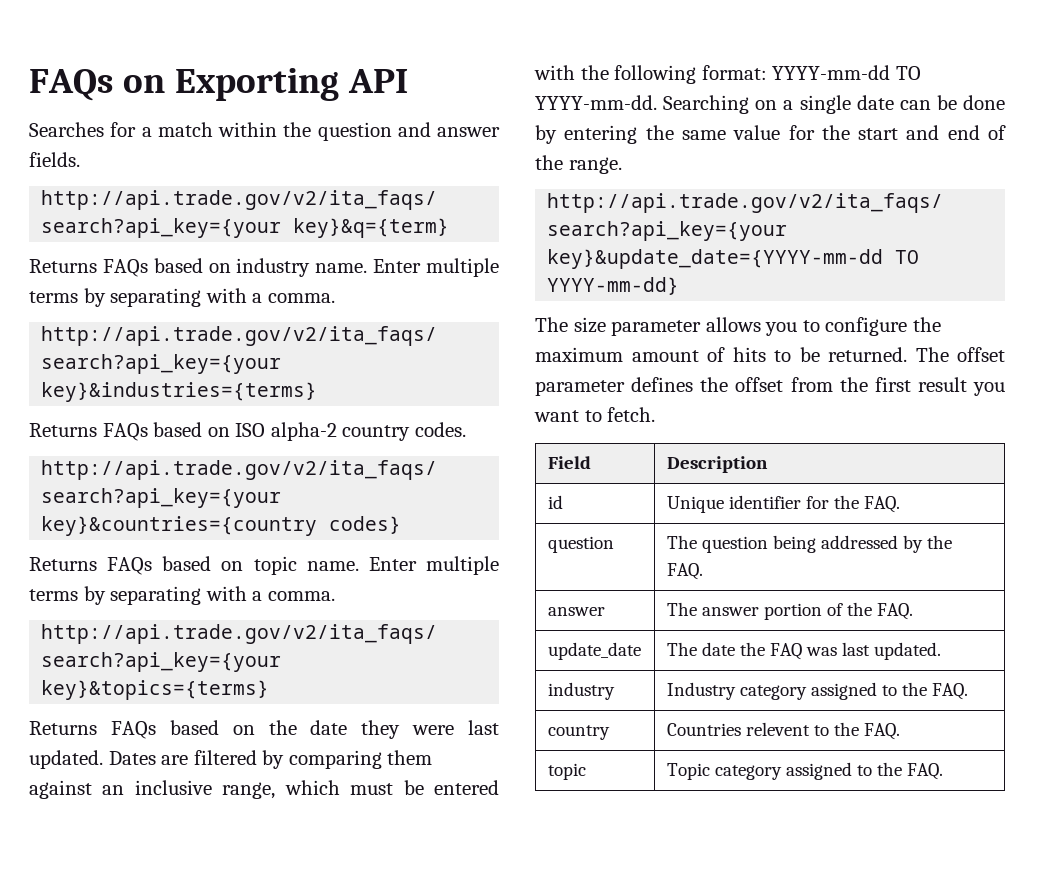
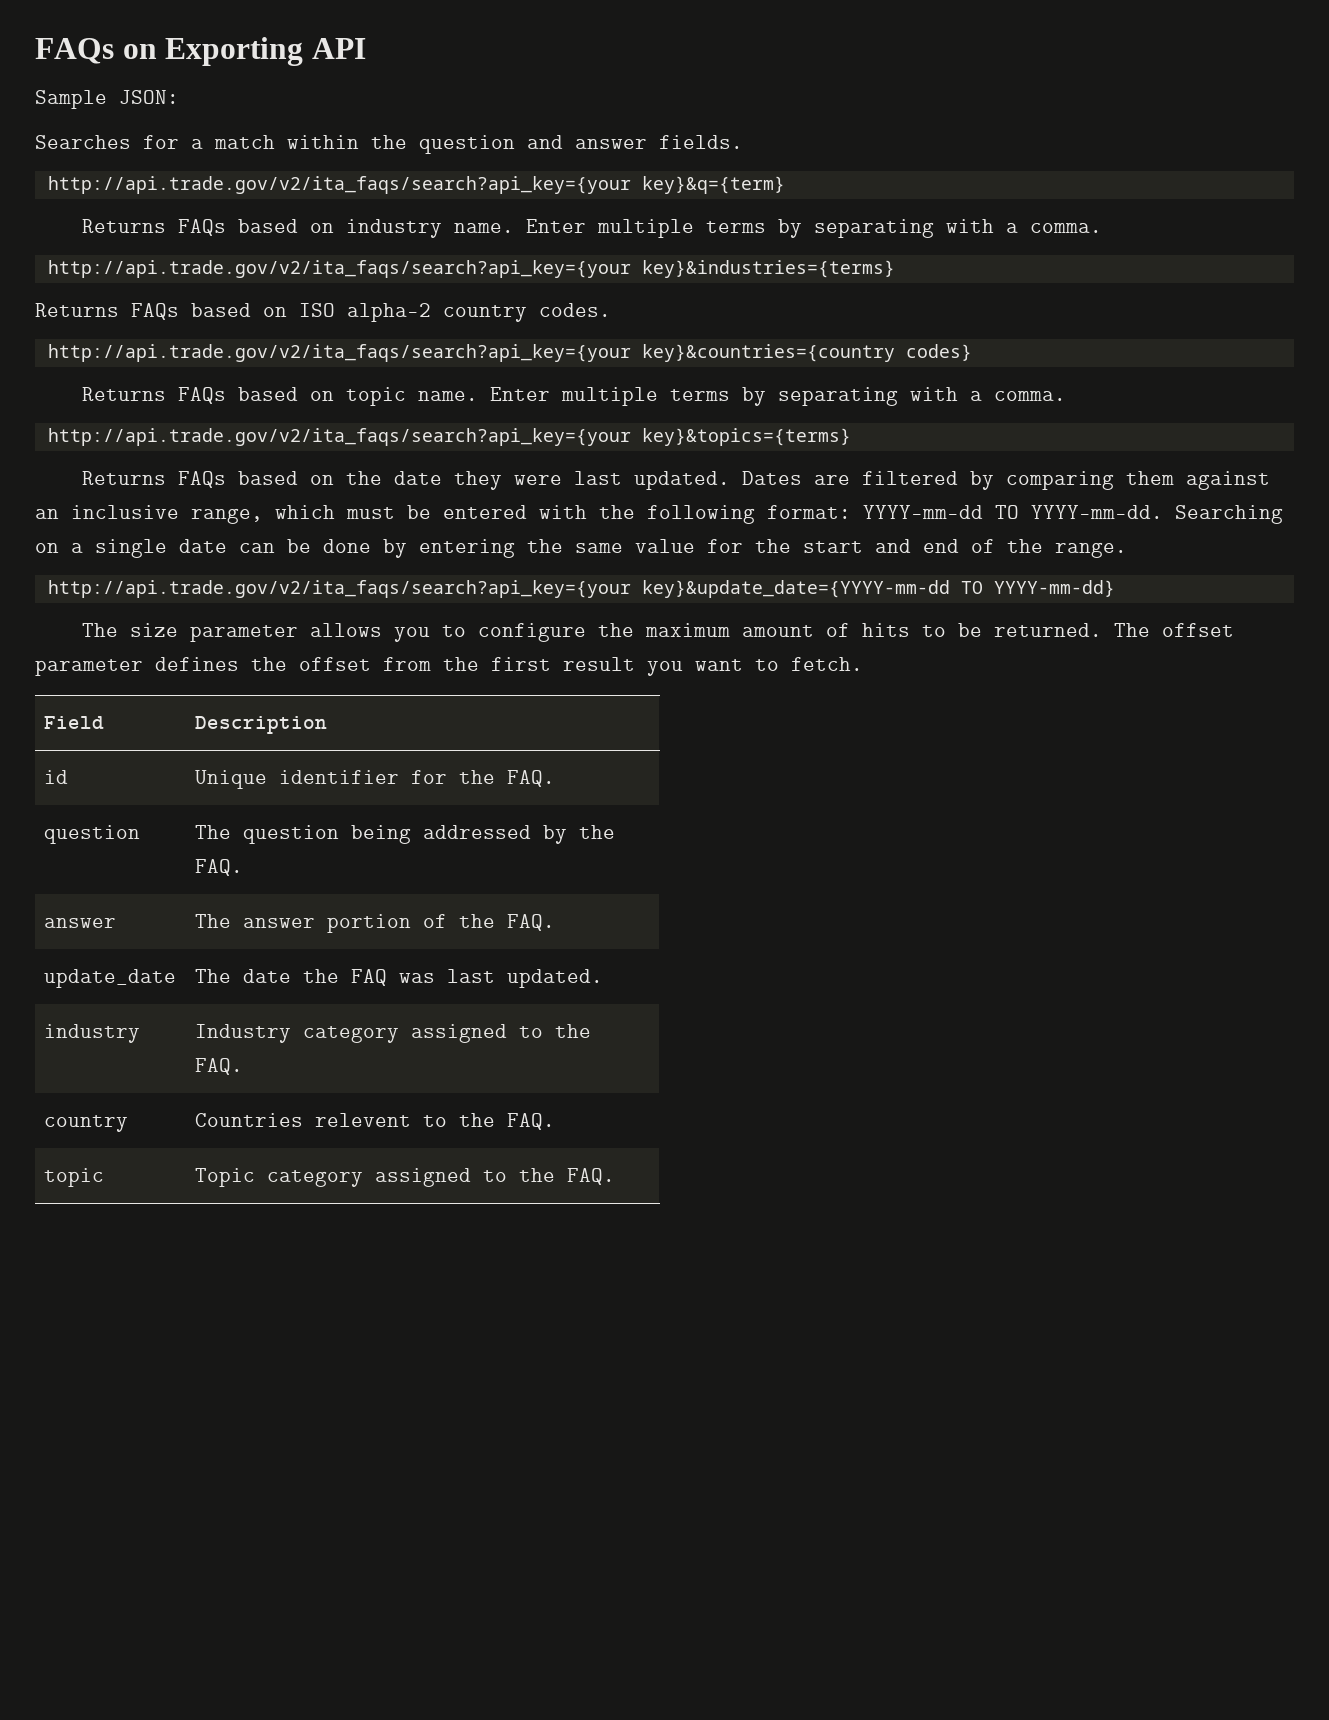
(408, 81) none -> [35,90,179,109] // Sample JSON:

